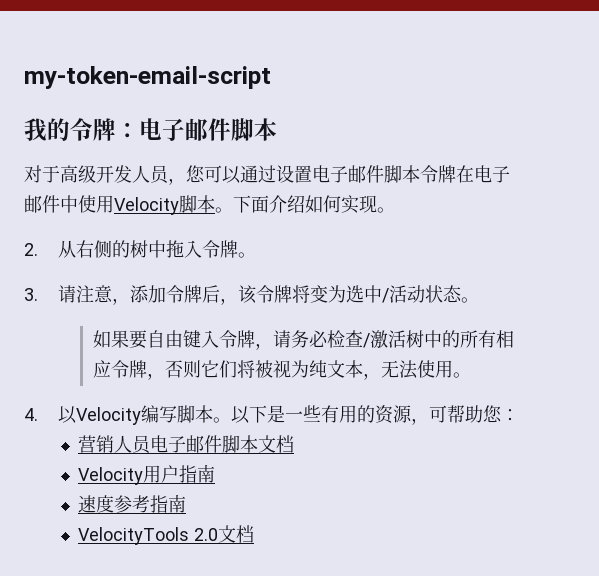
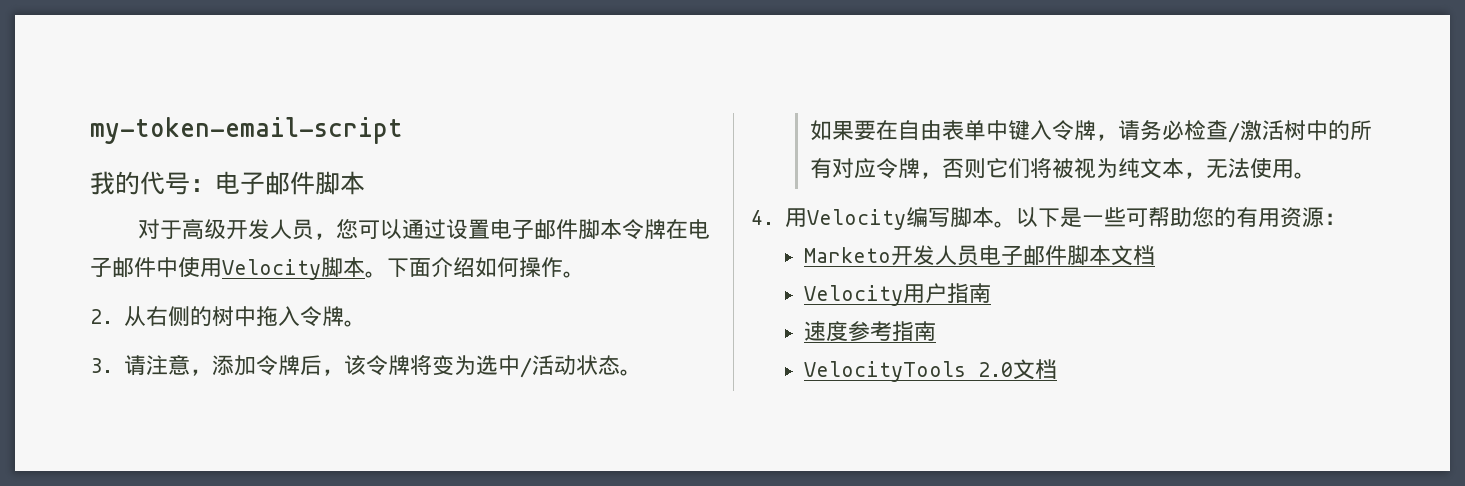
[70,118,116,141] 令牌 -> [140,171,190,195] 代号
[341,195,377,214] 实现 -> [519,257,563,277] 操作
[146,330,183,348] 自由 -> [876,120,1009,141] 在自由表单中
[495,330,514,348] 相 -> [832,158,855,178] 对
[58,406,78,424] 以 -> [784,208,807,227] 用
[321,405,503,425] 有用的资源，可帮助您 -> [1125,206,1324,228] 可帮助您的有用资源
[78,435,115,453] 营销 -> [804,245,936,266] Marketo开发

